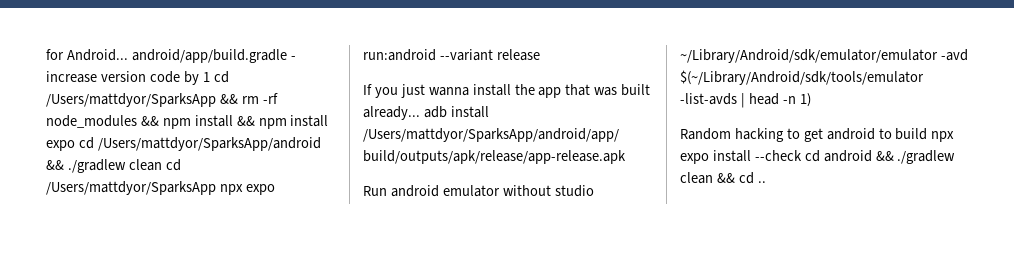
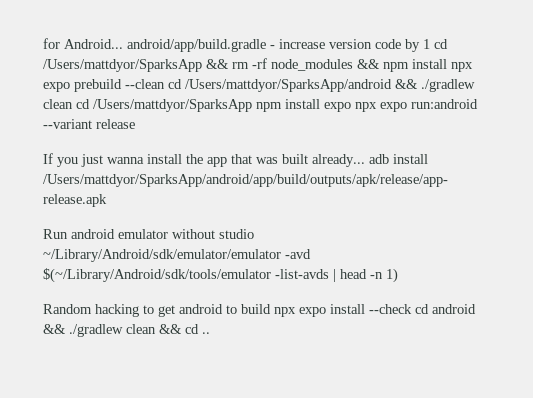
[236,115,329,129] [46,140,75,151] && npm install expo -> [451,62,473,72] [43,79,165,92] npx expo prebuild --clean
(216, 188) none -> [256,99,351,112] npm install expo

